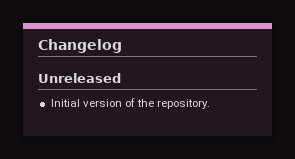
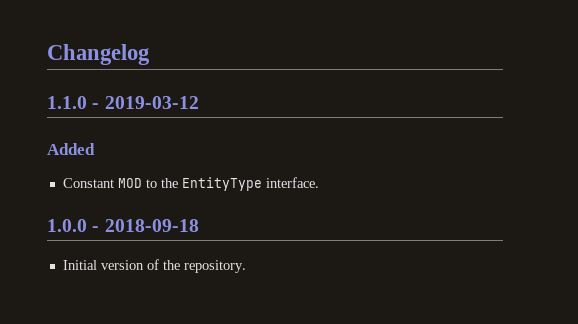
[38,73,121,83] Unreleased -> [47,96,199,109] [47,143,95,155] [62,177,319,191] [47,219,199,232] 1.1.0 - 2019-03-12 // Added // Constant MOD to the EntityType interface. // 1.0.0 - 2018-09-18

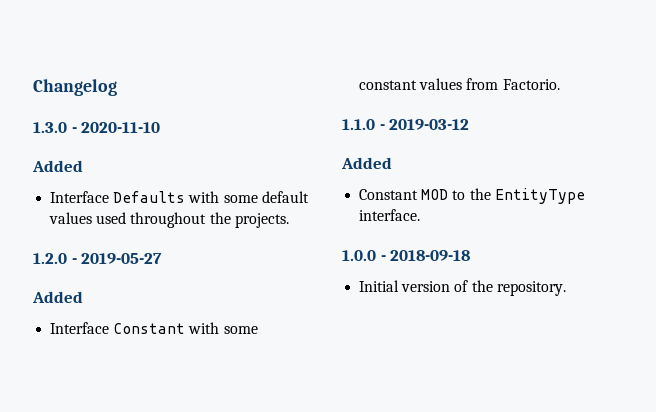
(150, 54) none -> [33,122,161,133] [32,160,83,172] [50,191,309,203] [49,212,289,228] [33,253,163,264] [32,291,83,303] [50,322,258,334] [359,78,560,90] // 1.3.0 - 2020-11-10 // Added // Interface Defaults with some default values used throughout the projects. // 1.2.0 - 2019-05-27 // Added // Interface Constant with some constant values from Factorio.

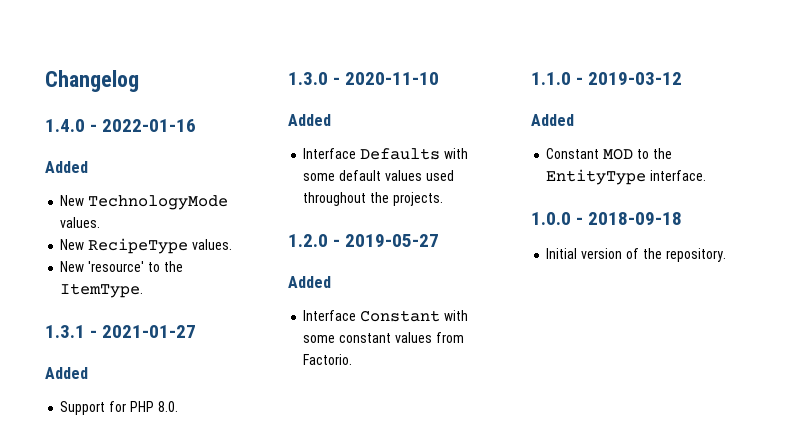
(117, 87) none -> [45,119,197,132] [45,161,88,173] [60,195,229,210] [60,217,101,228] [60,238,232,254] [60,261,183,272] [60,283,144,298] [45,325,197,338] [45,367,88,379] [60,401,178,415] // 1.4.0 - 2022-01-16 // Added // New TechnologyMode values. // New RecipeType values. // New 'resource' to the ItemType. // 1.3.1 - 2021-01-27 // Added // Support for PHP 8.0.

